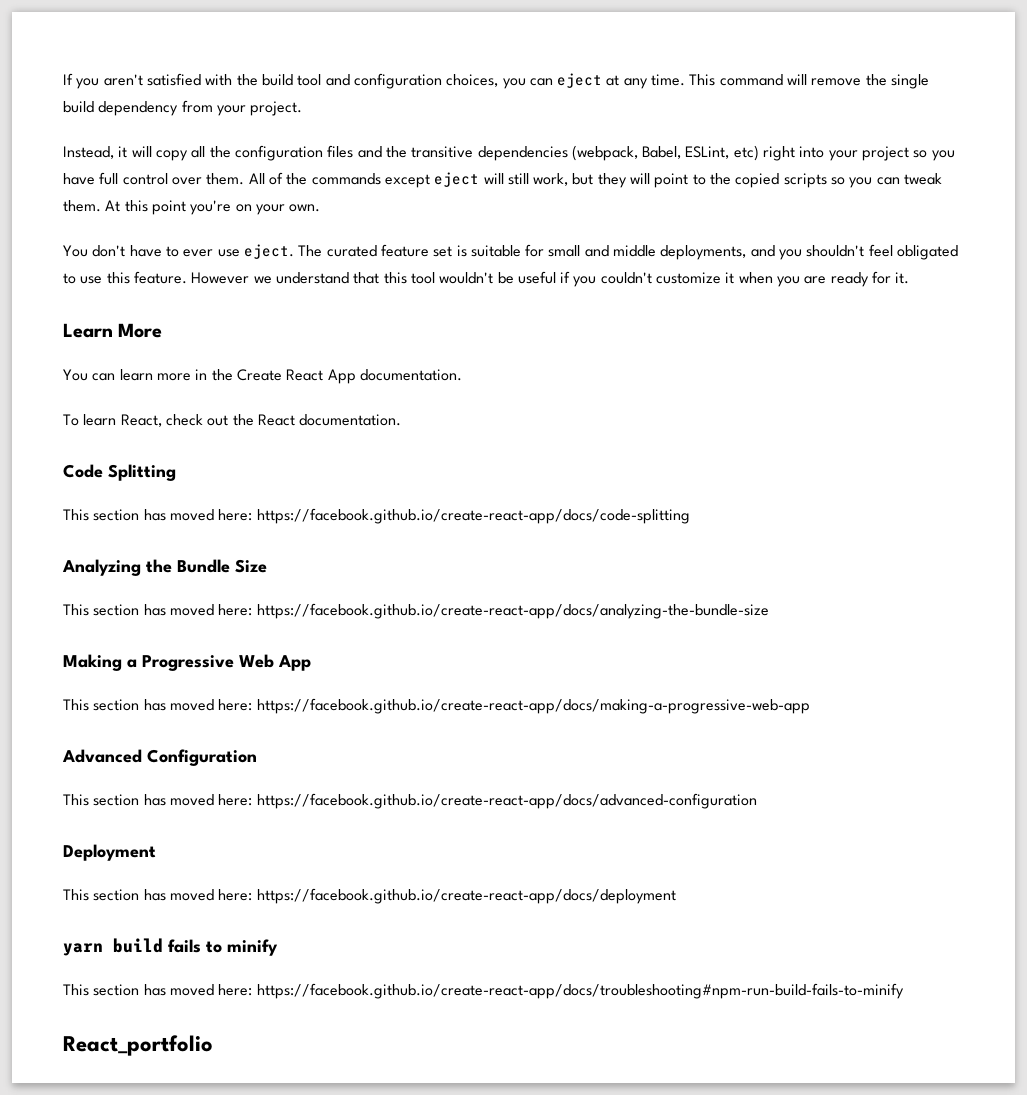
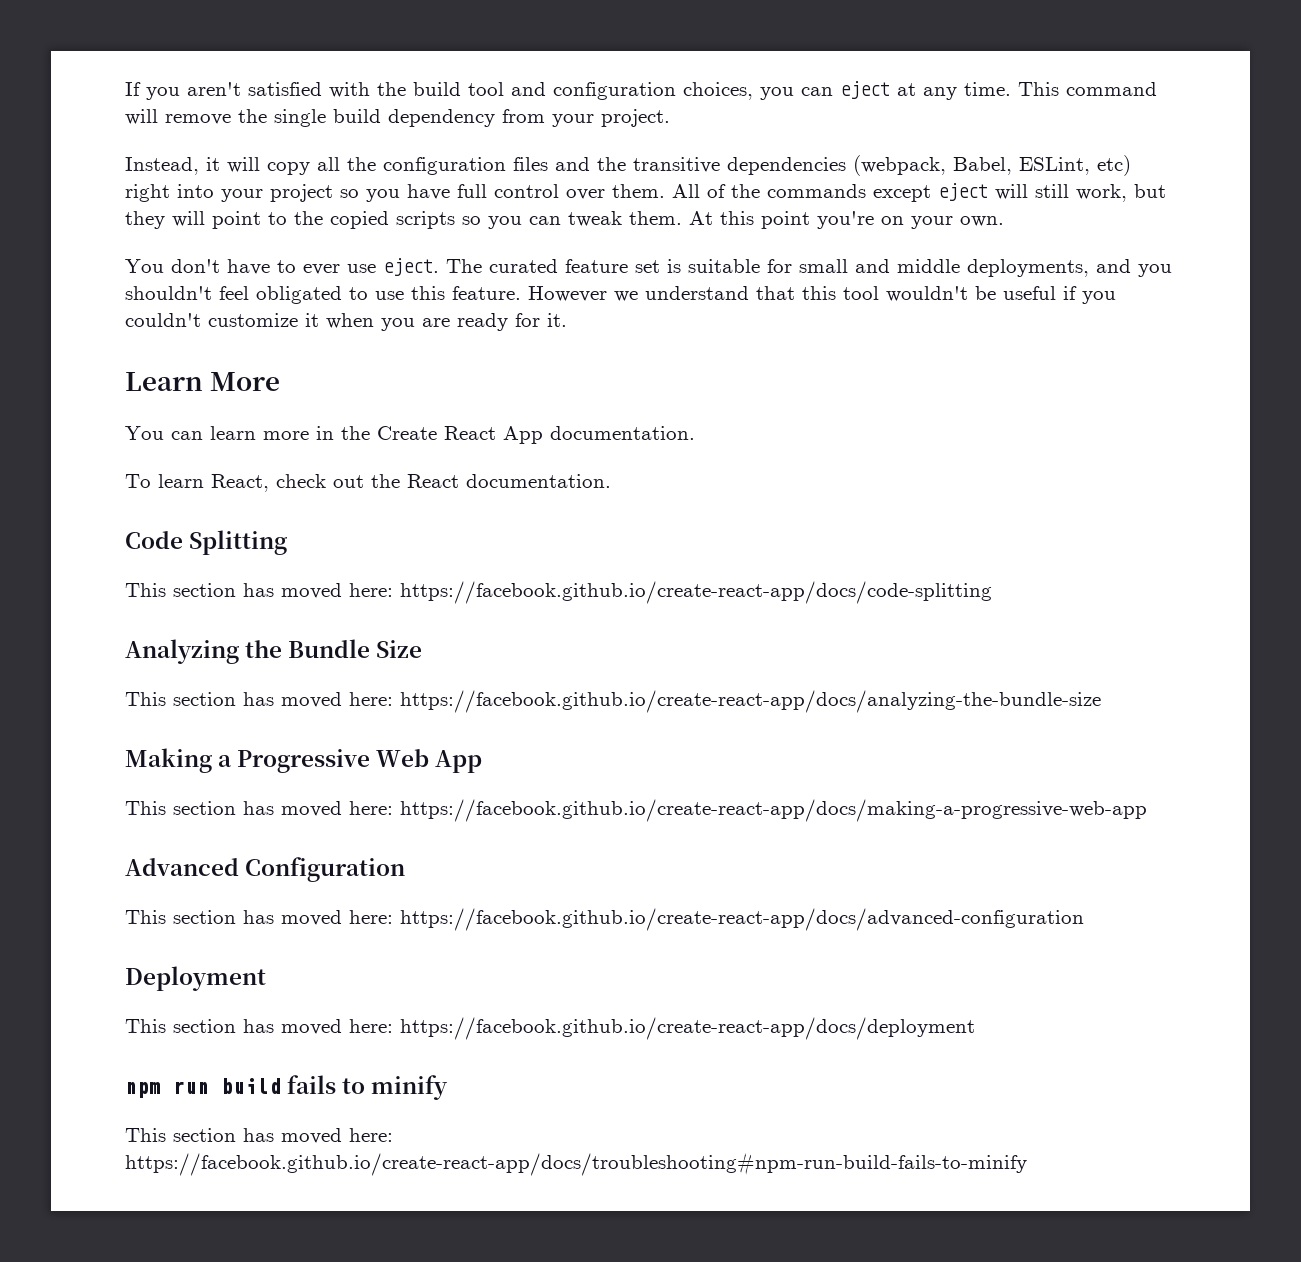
[63,943,103,956] yarn -> [125,1081,209,1098] npm run
[63,1035,213,1056] // React_portfolio -> (1027, 1164) none

